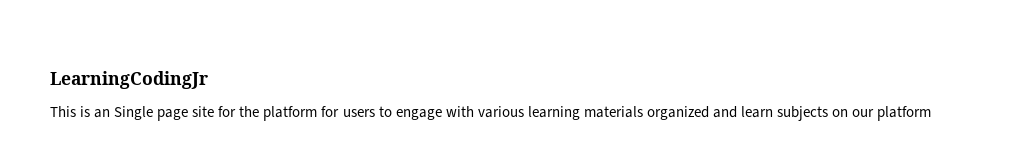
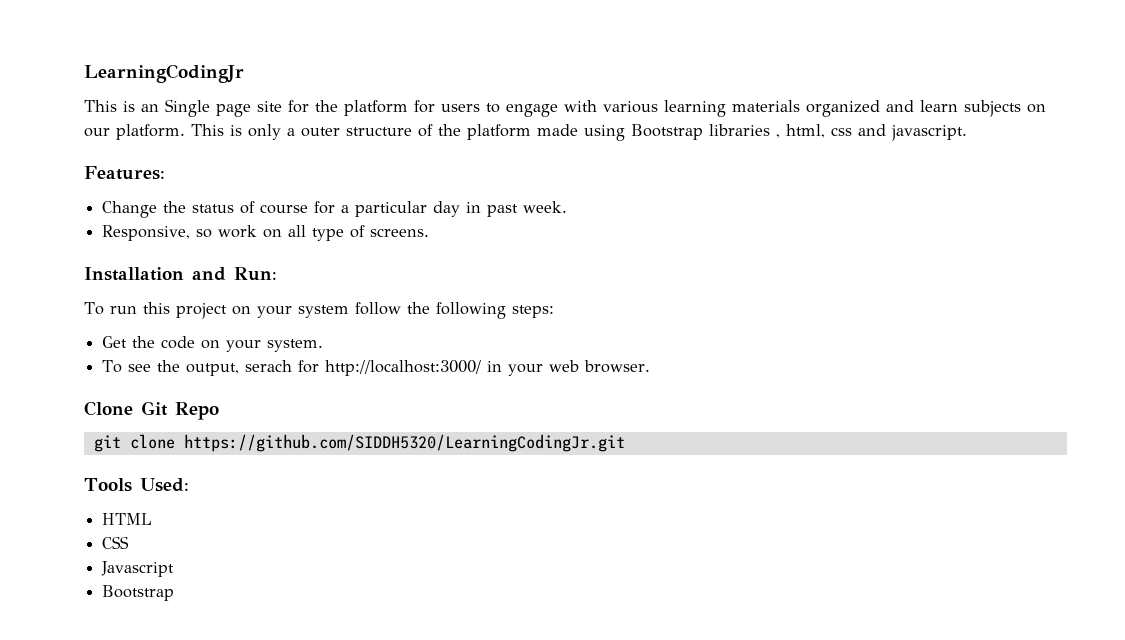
[877,106,932,121] platform -> [116,124,967,141] [84,166,165,180] [102,201,568,218] [102,225,430,241] [84,267,277,281] [84,302,554,319] [102,336,324,352] [102,360,651,376] [84,401,219,420] [93,434,625,452] [84,478,189,492] [102,513,153,525] [102,536,130,549] [101,561,175,577] [102,585,175,601] platform. This is only a outer structure of the platform made using Bootstrap libraries , html, css and javascript. // Features: // Change the status of course for a particular day in past week. // Responsive, so work on all type of screens. // Installation and Run: // To run this project on your system follow the following steps: // Get the code on your system. // To see the output, serach for http://localhost:3000/ in your web browser. // Clone Git Repo // git clone https://github.com/SIDDH5320/LearningCodingJr.git // Tools Used: // HTML // CSS // Javascript // Bootstrap

